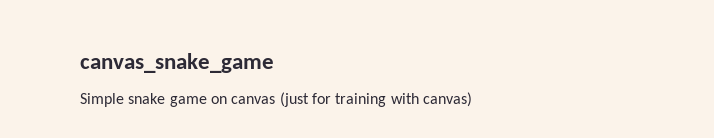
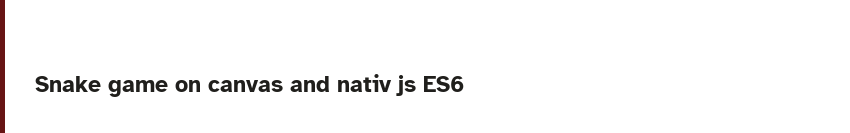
[80,53,274,73] [80,92,472,107] canvas_snake_game // Simple snake game on canvas (just for training with canvas) -> [35,74,465,97] Snake game on canvas and nativ js ES6

